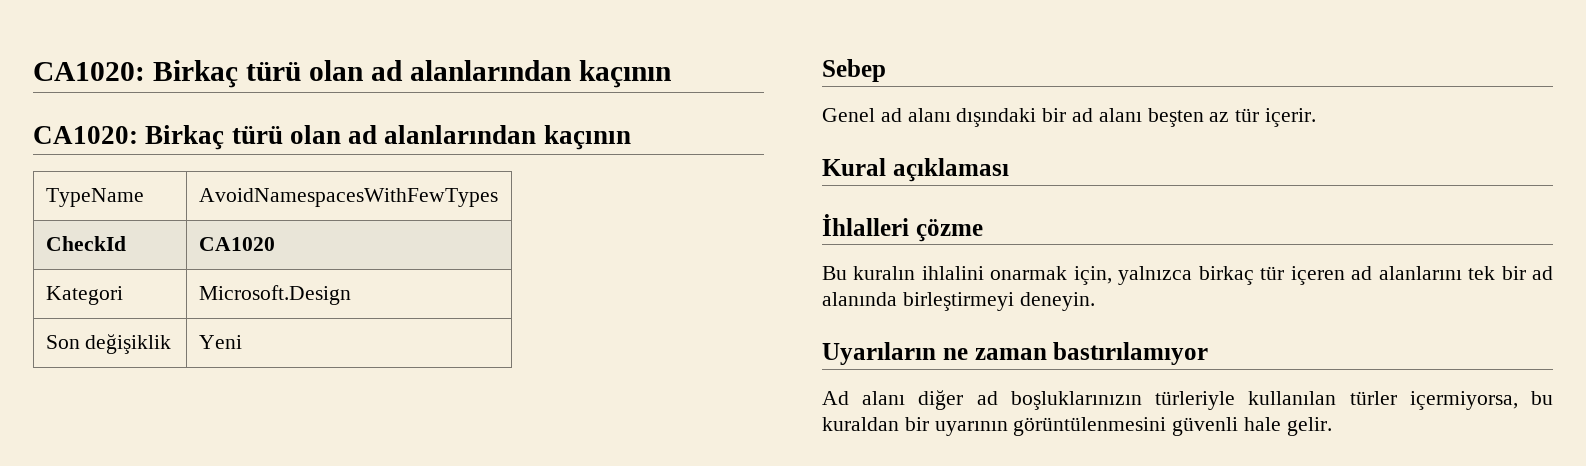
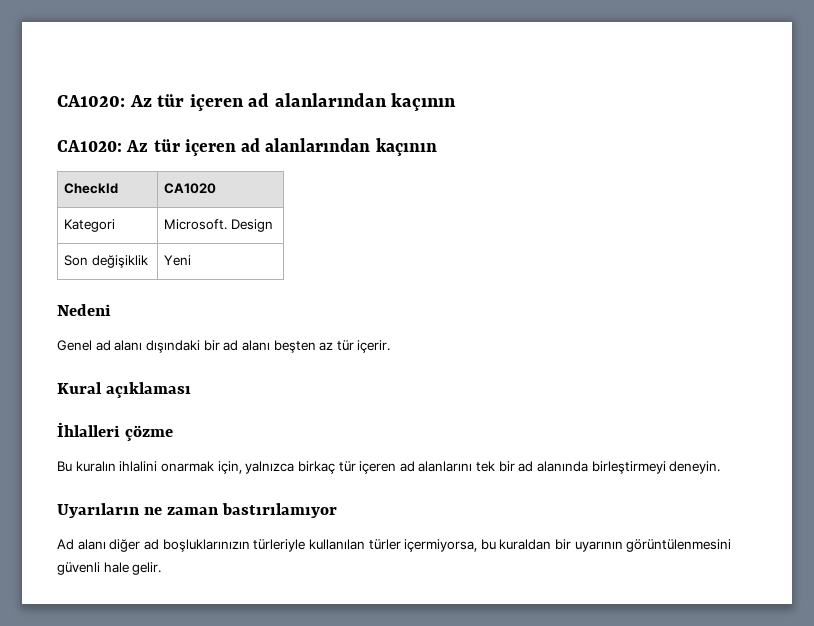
[33,60,363,88] CA1020: Birkaç türü olan -> [57,94,244,111] CA1020: Az tür içeren
[145,125,631,150] [45,188,144,207] [198,188,498,207] Birkaç türü olan ad alanlarından kaçının // TypeName | AvoidNamespacesWithFewTypes -> [126,138,437,156] Az tür içeren ad alanlarından kaçının
[198,285,351,305] Microsoft.Design -> [164,219,274,232] Microsoft. Design
[822,59,886,82] Sebep -> [57,304,111,316] Nedeni

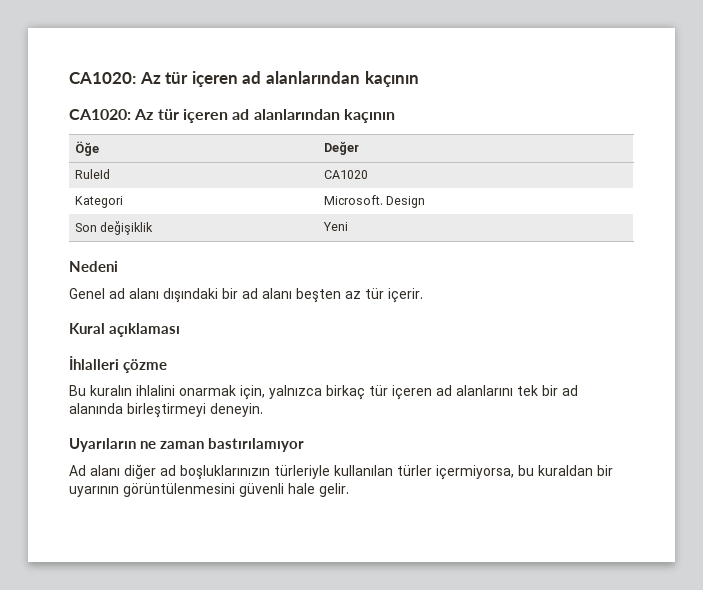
[64,183,119,194] CheckId -> [74,141,99,156] [323,141,359,155] [74,169,110,179] Öğe | Değer // RuleId

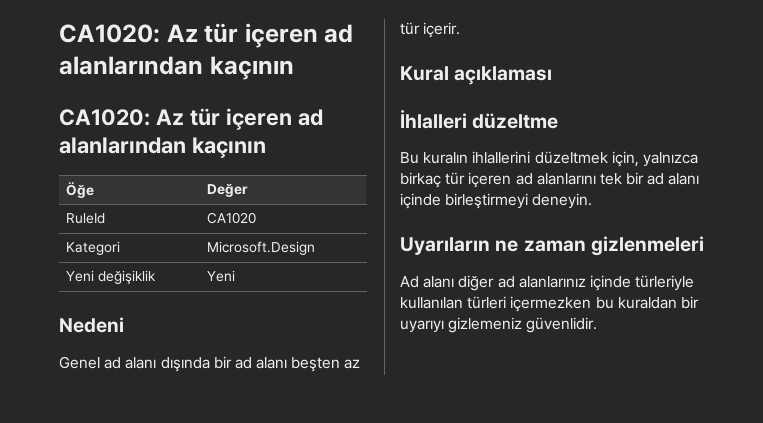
[323,195,425,208] [74,223,97,232] Microsoft. Design // Son -> [206,241,315,255] [65,270,94,282] Microsoft.Design // Yeni
[163,288,218,303] dışındaki -> [160,357,210,372] dışında
[123,359,168,373] çözme -> [472,113,559,129] düzeltme
[136,385,236,396] ihlalini onarmak -> [472,151,608,164] ihlallerini düzeltmek
[69,403,123,414] alanında -> [668,173,700,185] [400,193,441,209] alanı içinde
[208,438,305,452] bastırılamıyor -> [590,236,704,256] gizlenmeleri
[180,465,613,480] [69,483,349,497] boşluklarınızın türleriyle kullanılan türler içermiyorsa, bu kuraldan bir uyarının görüntülenmesini güvenli hale gelir. -> [518,275,695,291] [400,296,699,312] [400,317,598,333] alanlarınız içinde türleriyle kullanılan türleri içermezken bu kuraldan bir uyarıyı gizlemeniz güvenlidir.

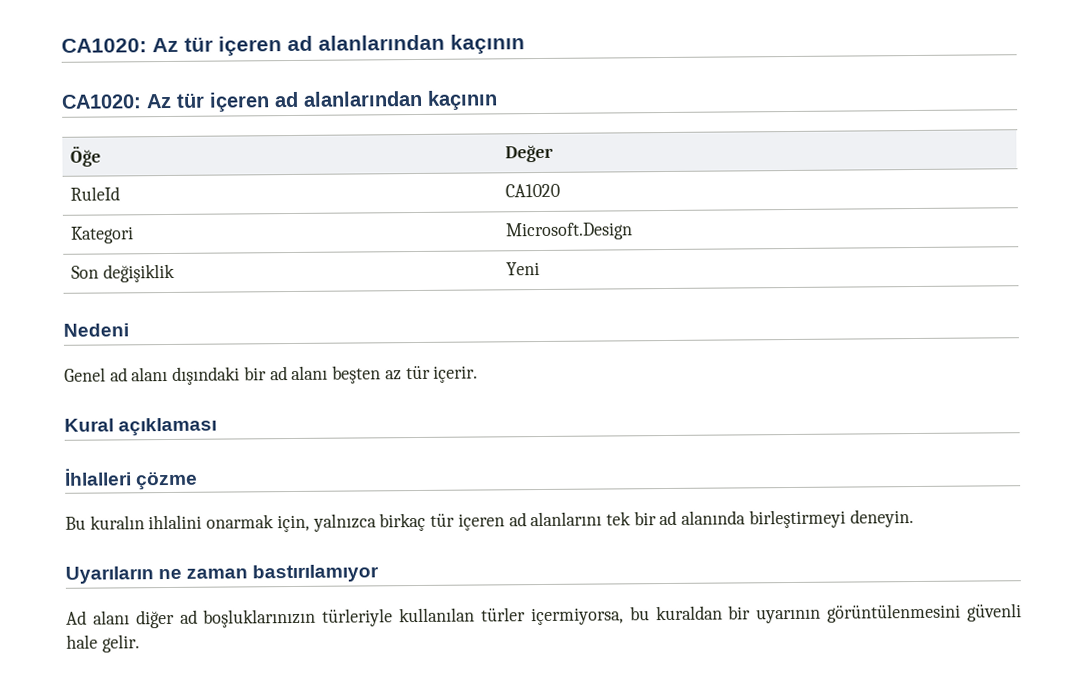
[65,270,94,282] Yeni -> [71,265,100,279] Son
[160,357,210,372] dışında -> [172,366,241,385] dışındaki
[472,113,559,129] düzeltme -> [135,471,199,491] çözme
[472,151,608,164] ihlallerini düzeltmek -> [148,514,275,530] ihlalini onarmak
[668,173,700,185] [400,193,441,209] alanı içinde -> [681,510,747,525] alanında
[590,236,704,256] gizlenmeleri -> [252,564,380,583] bastırılamıyor
[518,275,695,291] [400,296,699,312] [400,317,598,333] alanlarınız içinde türleriyle kullanılan türleri içermezken bu kuraldan bir uyarıyı gizlemeniz güvenlidir. -> [203,603,1023,628] [66,634,140,653] boşluklarınızın türleriyle kullanılan türler içermiyorsa, bu kuraldan bir uyarının görüntülenmesini güvenli hale gelir.

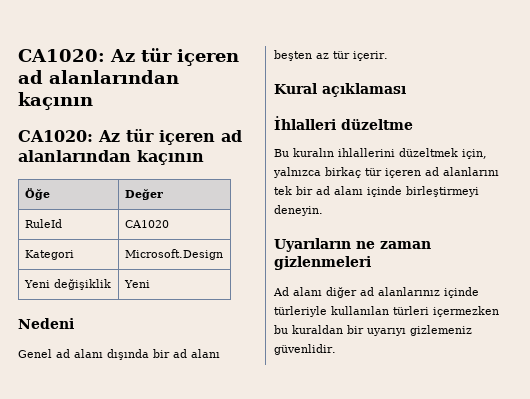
[71,265,100,279] Son -> [23,280,50,288] Yeni
[172,366,241,385] dışındaki -> [107,349,149,360] dışında
[135,471,199,491] çözme -> [341,119,413,130] düzeltme
[148,514,275,530] ihlalini onarmak -> [338,148,458,157] ihlallerini düzeltmek
[681,510,747,525] alanında -> [334,186,402,197] alanı içinde
[252,564,380,583] bastırılamıyor -> [274,256,371,270] gizlenmeleri
[203,603,1023,628] [66,634,140,653] boşluklarınızın türleriyle kullanılan türler içermiyorsa, bu kuraldan bir uyarının görüntülenmesini güvenli hale gelir. -> [378,287,479,298] [274,306,499,317] [274,325,472,336] [274,344,336,355] alanlarınız içinde türleriyle kullanılan türleri içermezken bu kuraldan bir uyarıyı gizlemeniz güvenlidir.

